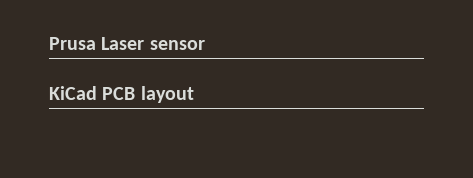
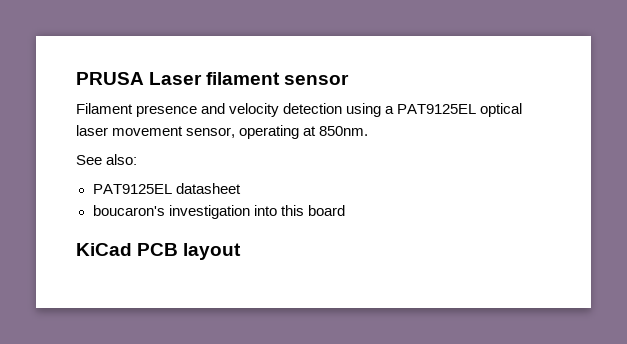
[49,37,205,50] Prusa Laser sensor -> [76,72,350,85] [76,103,523,117] [76,125,369,139] [76,154,138,165] [92,183,241,194] [92,205,345,219] PRUSA Laser filament sensor // Filament presence and velocity detection using a PAT9125EL optical laser movement sensor, operating at 850nm. // See also: // PAT9125EL datasheet // boucaron's investigation into this board

